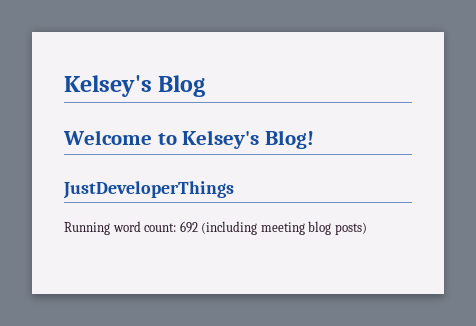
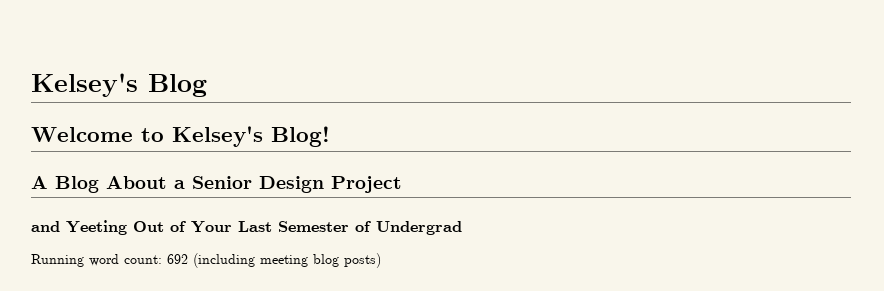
[63,181,234,199] JustDeveloperThings -> [31,176,402,193] [31,220,462,235] A Blog About a Senior Design Project // and Yeeting Out of Your Last Semester of Undergrad

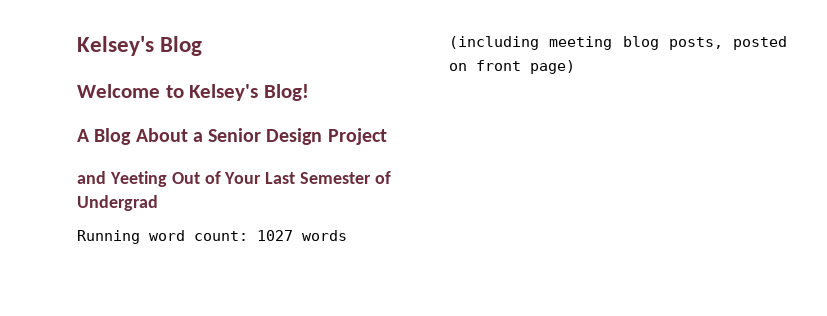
[167,254,188,264] 692 -> [257,230,347,241] 1027 words
[344,253,381,268] posts) -> [668,36,787,50] [449,60,575,74] posts, posted on front page)

